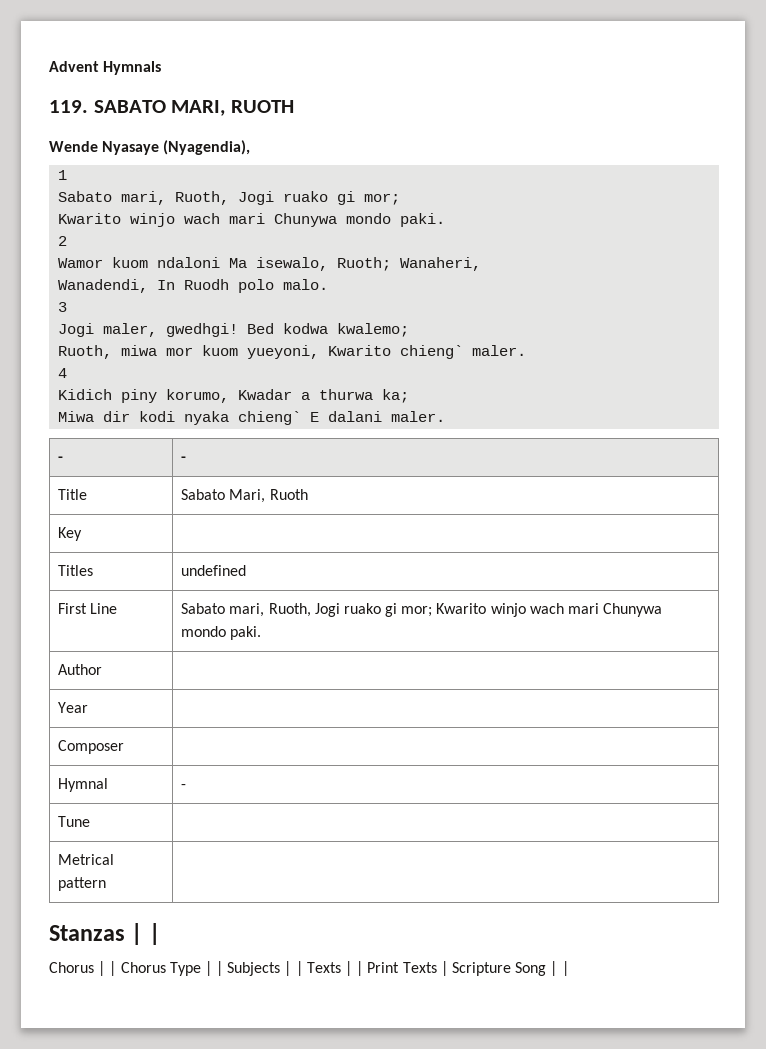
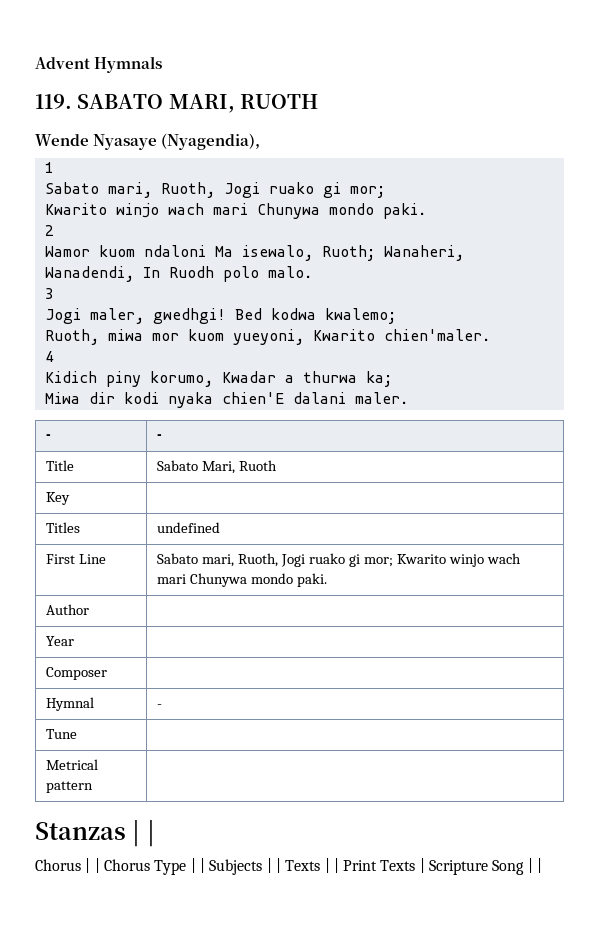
[400,345,527,359] chieng` maler. -> [383,329,490,341] chien'maler.
[238,411,320,425] chieng` E -> [221,392,284,404] chien'E

